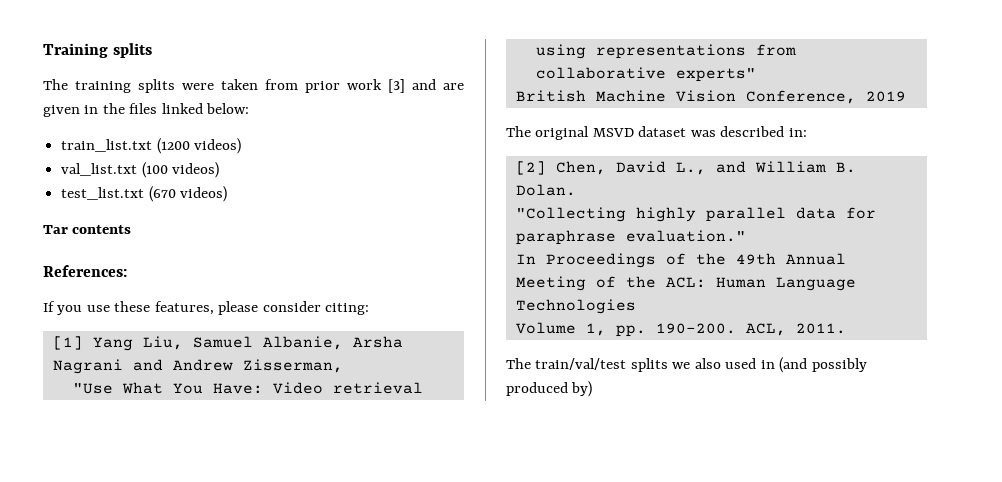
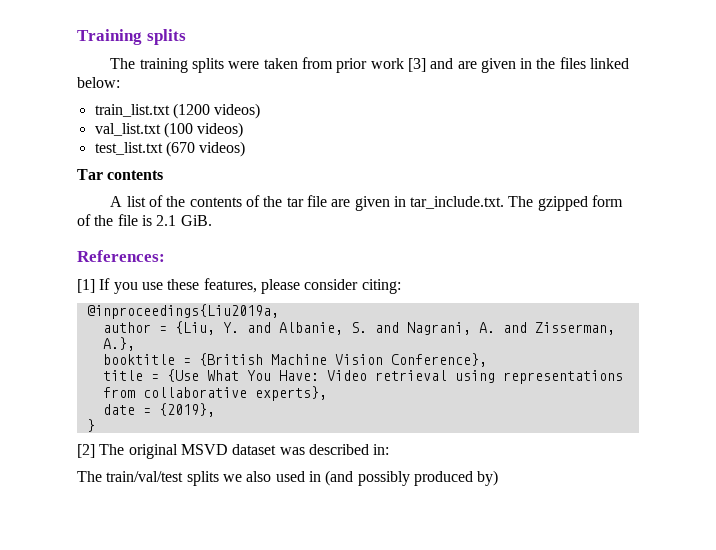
(132, 229) none -> [110,195,624,211] [77,214,212,226] // A list of the contents of the tar file are given in tar_include.txt. The gzipped form of the file is 2.1 GiB.
(127, 271) none -> [77,279,95,293] [1]
[52,336,403,351] [52,359,343,374] [72,383,113,394] [1] Yang Liu, Samuel Albanie, Arsha Nagrani and Andrew Zisserman, // "Use -> [86,304,279,319] [102,321,615,335] [102,337,135,351] [102,353,487,367] [102,369,199,382] @inproceedings{Liu2019a, // author = {Liu, Y. and Albanie, S. and Nagrani, A. and Zisserman, A.}, // booktitle = {British Machine Vision Conference}, // title = {Use
[675,68,756,82] [515,90,906,104] experts" // British Machine Vision Conference, 2019 // -> [254,386,327,401] [102,403,215,417] [86,419,95,432] [77,444,95,458] experts}, // date = {2019}, // } // [2]
[515,161,856,175] [515,184,576,196] [515,207,876,222] [515,230,746,245] [515,253,846,268] [515,276,856,291] [515,299,636,314] [515,322,846,337] // [2] Chen, David L., and William B. Dolan. // "Collecting highly parallel data for paraphrase evaluation." // In Proceedings of the 49th Annual Meeting of the ACL: Human Language Technologies // Volume 1, pp. 190-200. ACL, 2011. -> (390, 449) none

